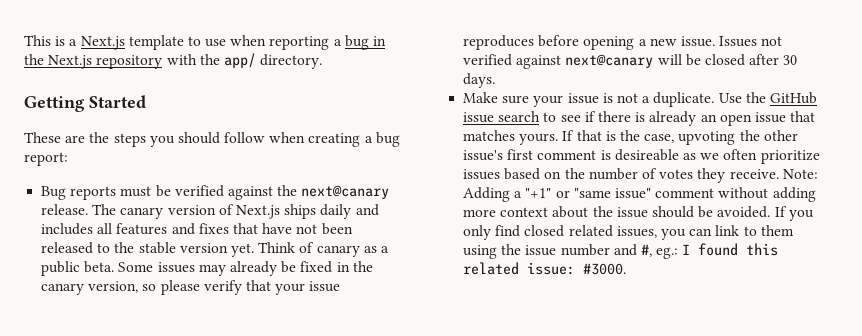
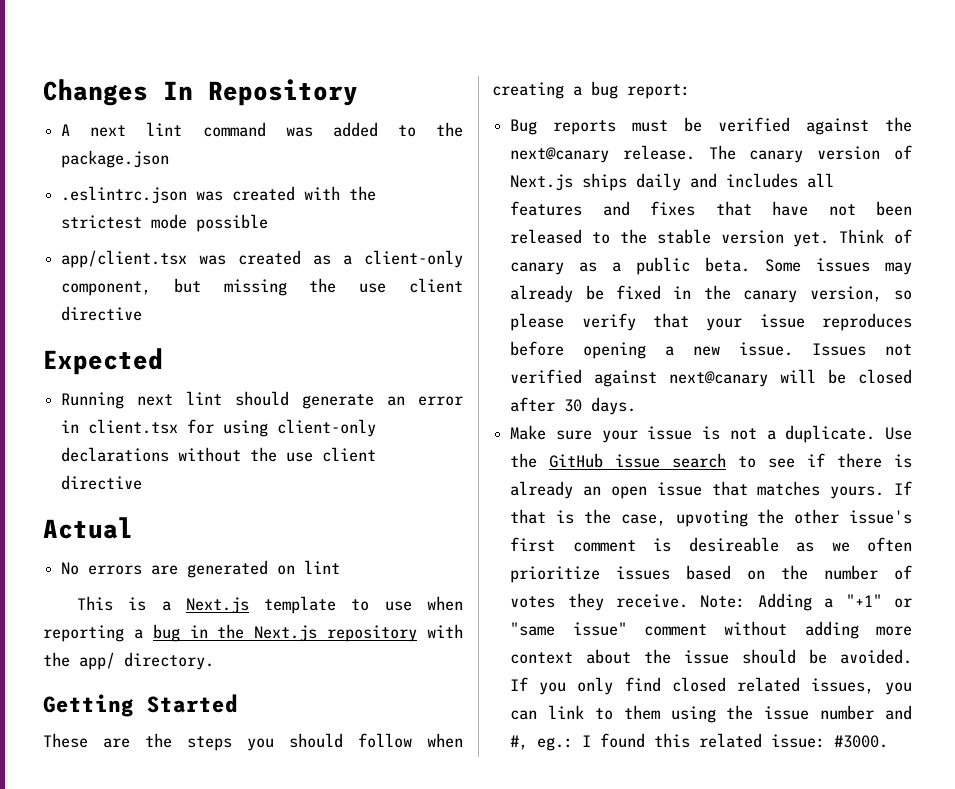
(24, 40) none -> [43,79,358,106] [61,122,463,137] [61,150,170,168] [61,186,377,204] [61,214,269,232] [61,250,464,268] [61,278,463,296] [61,306,143,321] [43,348,163,375] [61,391,464,409] [61,419,377,437] [61,447,377,462] [61,475,143,490] [43,517,133,539] [61,560,341,578] Changes In Repository // A next lint command was added to the package.json // .eslintrc.json was created with the strictest mode possible // app/client.tsx was created as a client-only component, but missing the use client directive // Expected // Running next lint should generate an error in client.tsx for using client-only declarations without the use client directive // Actual // No errors are generated on lint //

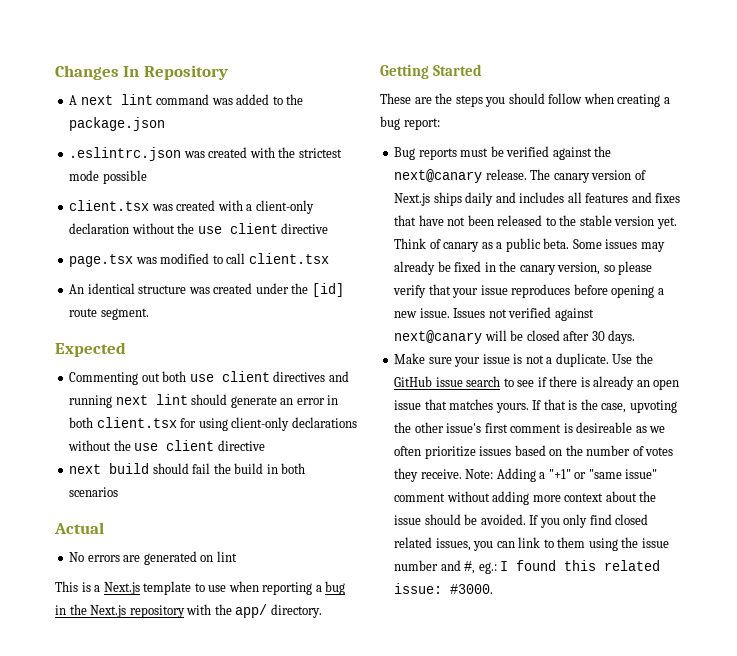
[61,250,332,268] app/client.tsx was created as -> [69,200,243,211] client.tsx was created with
[61,278,463,296] [61,306,143,321] [43,348,163,375] [61,392,125,409] component, but missing the use client directive // Expected // Running -> [69,223,329,234] [69,253,329,267] [69,283,344,297] [69,308,149,320] [55,342,126,357] [69,371,349,385] [69,395,113,408] declaration without the use client directive // page.tsx was modified to call client.tsx // An identical structure was created under the [id] route segment. // Expected // Commenting out both use client directives and running
(80, 426) none -> [69,417,94,428] both
(143, 482) none -> [69,463,306,474] [69,487,119,497] // next build should fail the build in both scenarios

